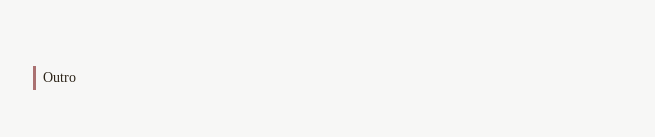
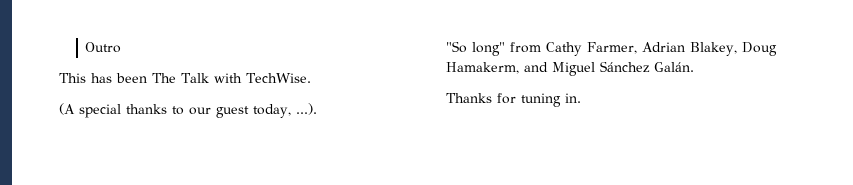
(77, 77) none -> [59,73,311,83] [59,103,317,118] [446,41,777,56] [446,61,694,76] [446,93,581,107] // This has been The Talk with TechWise. // (A special thanks to our guest today, ...). // "So long" from Cathy Farmer, Adrian Blakey, Doug Hamakerm, and Miguel Sánchez Galán. // Thanks for tuning in.

